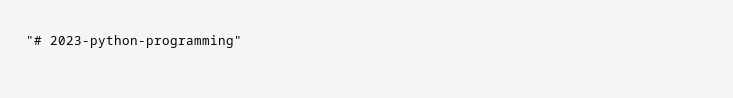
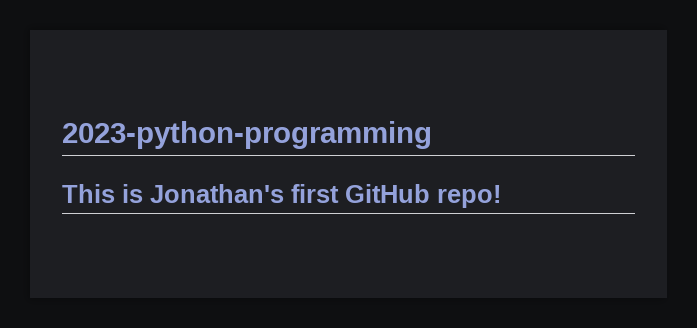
[26,35,242,48] "# 2023-python-programming" -> [62,121,432,149] [62,184,501,208] 2023-python-programming // This is Jonathan's first GitHub repo!

